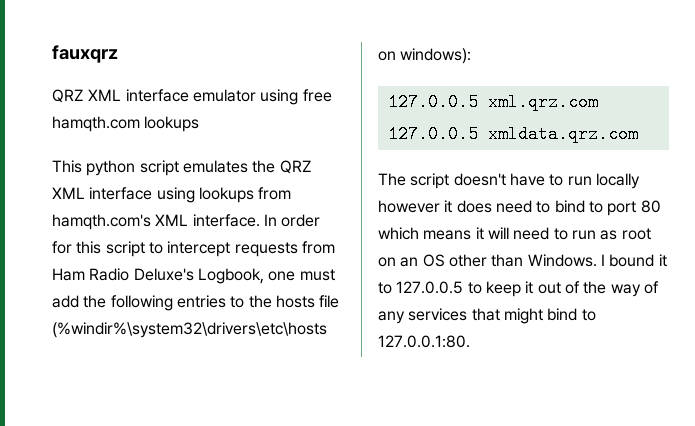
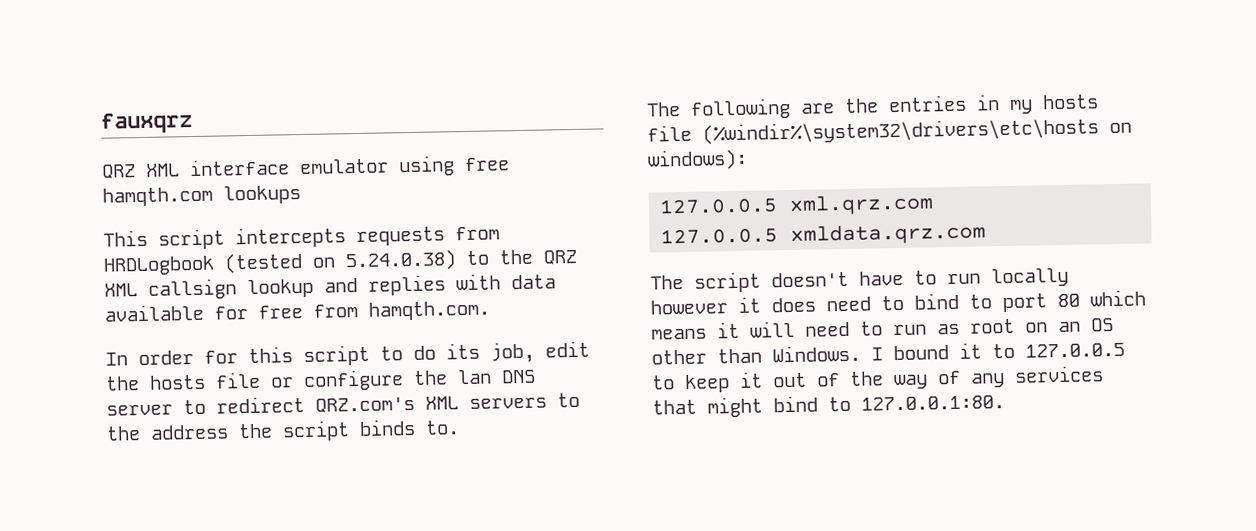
[86,160,312,176] [52,187,292,203] [52,214,260,230] python script emulates the QRZ XML interface using lookups from hamqth.com's XML interface. -> [158,226,500,250] [103,249,577,276] [104,273,556,300] [104,300,490,322] script intercepts requests from HRDLogbook (tested on 5.24.0.38) to the QRZ XML callsign lookup and replies with data available for free from hamqth.com. //
[167,241,335,257] [52,268,335,284] [52,295,272,311] intercept requests from Ham Radio Deluxe's Logbook, one must add the following entries to the -> [413,340,590,364] [105,369,536,392] [106,392,580,416] [106,418,460,442] [646,94,1033,120] do its job, edit the hosts file or configure the lan DNS server to redirect QRZ.com's XML servers to the address the script binds to. // The following are the entries in my

